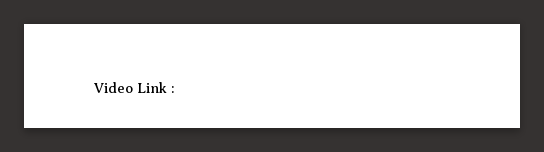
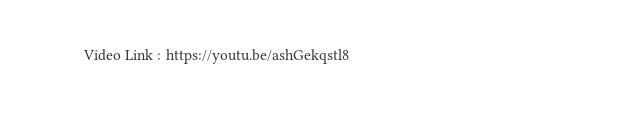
(175, 89) none -> [165,49,349,64] https://youtu.be/ashGekqstl8

